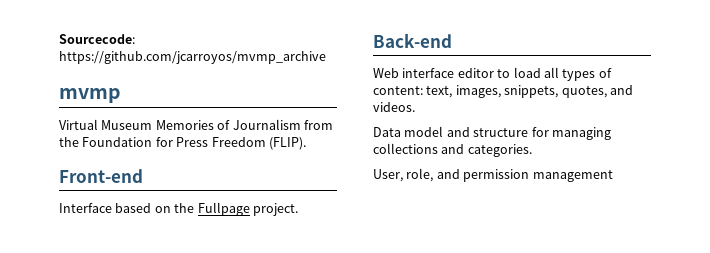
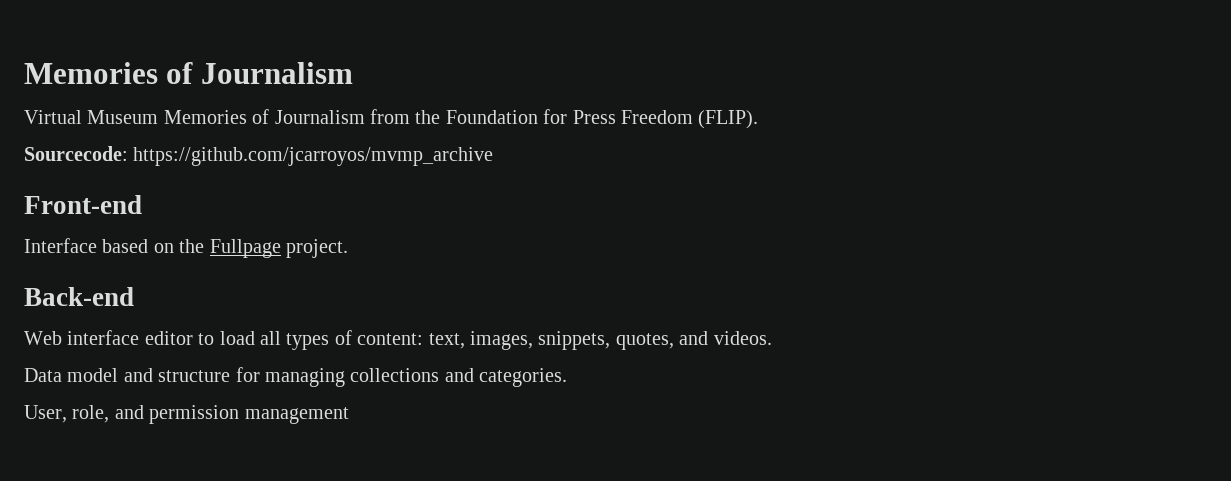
[59,34,135,44] [59,51,326,64] [59,88,121,103] Sourcecode: https://github.com/jcarroyos/mvmp_archive // mvmp -> [24,62,353,84] Memories of Journalism
(306, 143) none -> [24,146,494,166] // Sourcecode: https://github.com/jcarroyos/mvmp_archive

